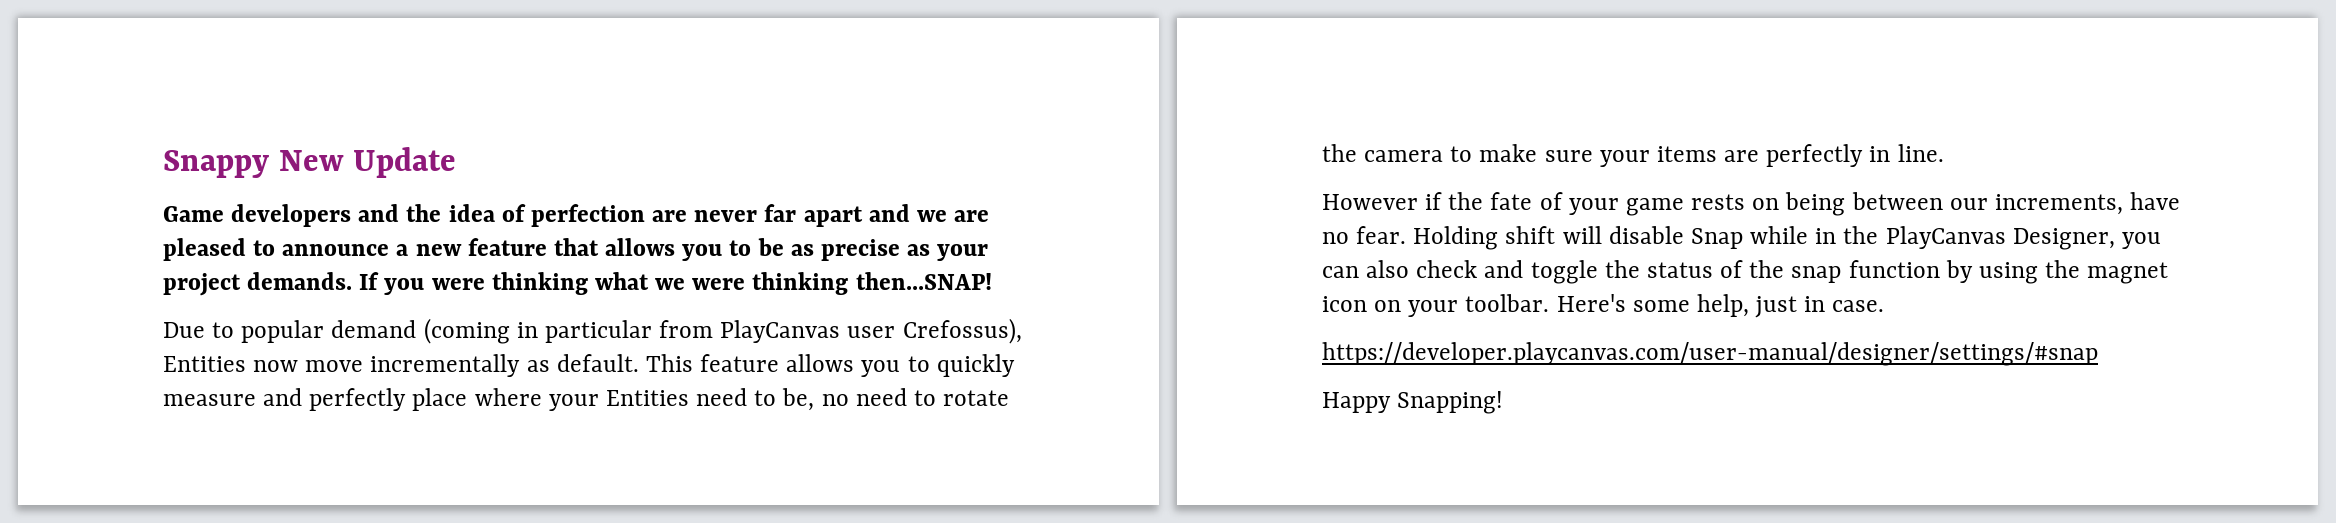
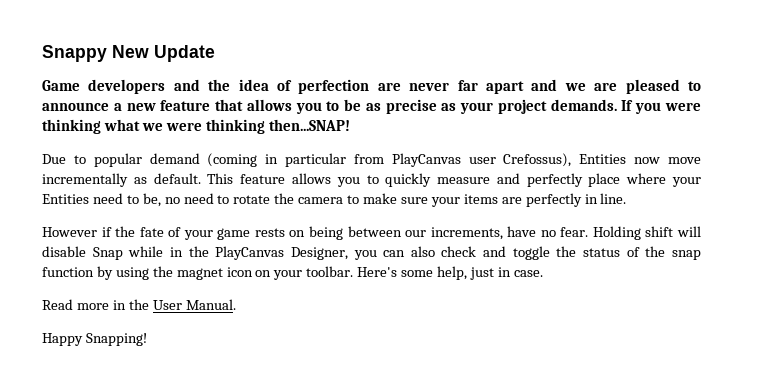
[1322,342,2098,366] https://developer.playcanvas.com/user-manual/designer/settings/#snap -> [42,299,236,310] Read more in the User Manual.

